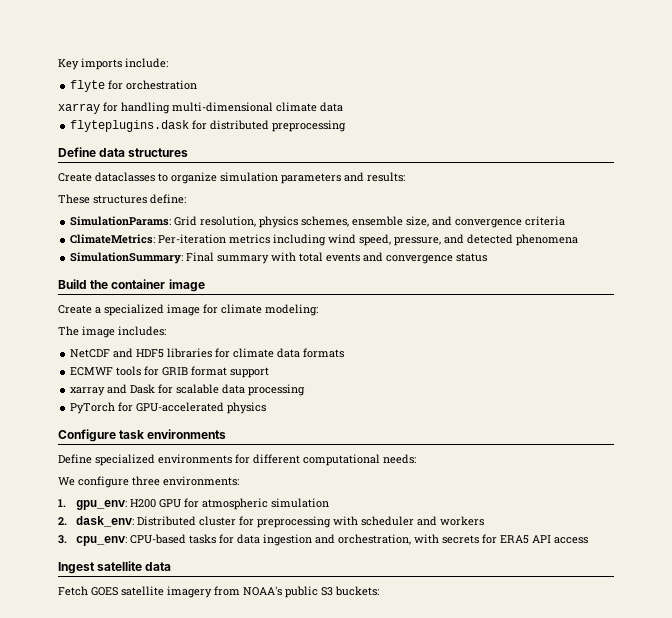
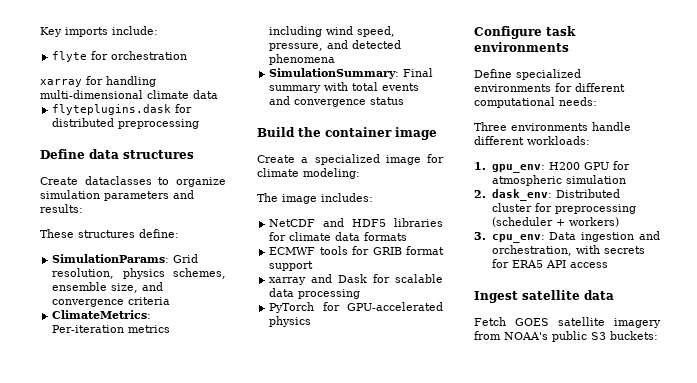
[58,476,239,488] We configure three environments: -> [474,122,631,131] [474,136,590,145] Three environments handle different workloads:
[332,516,484,526] [58,534,260,546] with scheduler and workers // 3. cpu_env: CPU-based tasks for data -> [491,217,619,227] [474,232,577,243] (scheduler + workers) // 3. cpu_env: Data

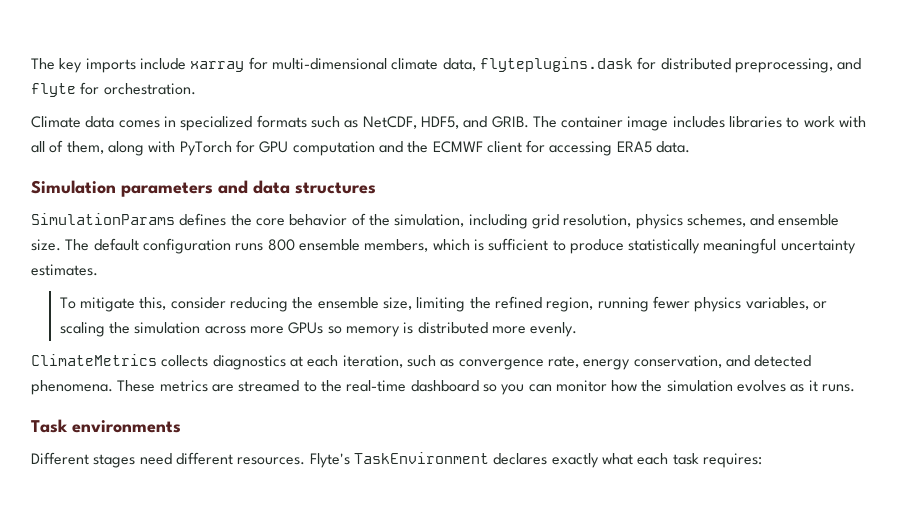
[40,26,158,37] [52,51,188,62] Key imports include: // flyte for orchestration // -> [31,58,186,73] The key imports include
[106,76,156,87] handling -> (268, 63) none
[193,90,218,99] data // -> [442,58,476,71] data,
[118,119,200,129] [40,149,194,159] [40,176,226,187] [40,190,194,201] [40,204,83,213] [40,229,179,238] [52,254,199,263] [52,268,226,279] [52,282,164,293] [52,297,171,307] [52,310,152,319] [52,325,171,333] [269,26,396,37] [269,40,402,51] [269,54,336,65] [269,68,434,79] [269,82,420,93] [269,96,405,107] [257,127,437,140] [257,154,444,165] [257,168,360,179] [257,193,373,204] [269,218,443,227] [269,232,408,241] [269,246,444,255] [269,261,314,271] [269,274,443,285] [269,288,361,299] [269,302,443,313] [269,316,312,327] [474,26,576,39] [474,42,569,52] [474,69,581,80] [474,83,625,92] [474,97,597,108] [474,122,631,131] [474,136,590,145] [474,161,630,173] [491,175,626,186] [474,189,620,201] [491,203,636,214] [491,217,619,227] [474,231,660,243] [491,245,645,256] [491,259,608,268] [474,290,614,303] [474,317,661,328] [474,331,658,342] preprocessing // Define data structures // Create dataclasses to organize simulation parameters and results: // These structures define: // SimulationParams: Grid resolution, physics schemes, ensemble size, and convergence criteria // ClimateMetrics: Per-iteration metrics including wind speed, pressure, and detected phenomena // SimulationSummary: Final summary with total events and convergence status // Build the container image // Create a specialized image for climate modeling: // The image includes: // NetCDF and HDF5 libraries for climate data formats // ECMWF tools for GRIB format support // xarray and Dask for scalable data processing // PyTorch for GPU-accelerated physics // Configure task environments // Define specialized environments for different computational needs: // Three environments handle different workloads: // 1. gpu_env: H200 GPU for atmospheric simulation // 2. dask_env: Distributed cluster for preprocessing (scheduler + workers) // 3. cpu_env: Data ingestion and orchestration, with secrets for ERA5 API access // Ingest satellite data // Fetch GOES satellite imagery from NOAA's public S3 buckets: -> [734,58,862,73] [31,82,196,97] [31,115,867,131] [31,140,691,156] [31,180,376,197] [31,213,840,229] [31,238,856,254] [31,264,98,276] [59,296,827,312] [59,322,578,337] [31,354,812,370] [31,380,856,395] [31,419,181,433] [31,452,762,468] preprocessing, and flyte for orchestration. // Climate data comes in specialized formats such as NetCDF, HDF5, and GRIB. The container image includes libraries to work with all of them, along with PyTorch for GPU computation and the ECMWF client for accessing ERA5 data. // Simulation parameters and data structures // SimulationParams defines the core behavior of the simulation, including grid resolution, physics schemes, and ensemble size. The default configuration runs 800 ensemble members, which is sufficient to produce statistically meaningful uncertainty estimates. // To mitigate this, consider reducing the ensemble size, limiting the refined region, running fewer physics variables, or scaling the simulation across more GPUs so memory is distributed more evenly. // ClimateMetrics collects diagnostics at each iteration, such as convergence rate, energy conservation, and detected phenomena. These metrics are streamed to the real-time dashboard so you can monitor how the simulation evolves as it runs. // Task environments // Different stages need different resources. Flyte's TaskEnvironment declares exactly what each task requires:

